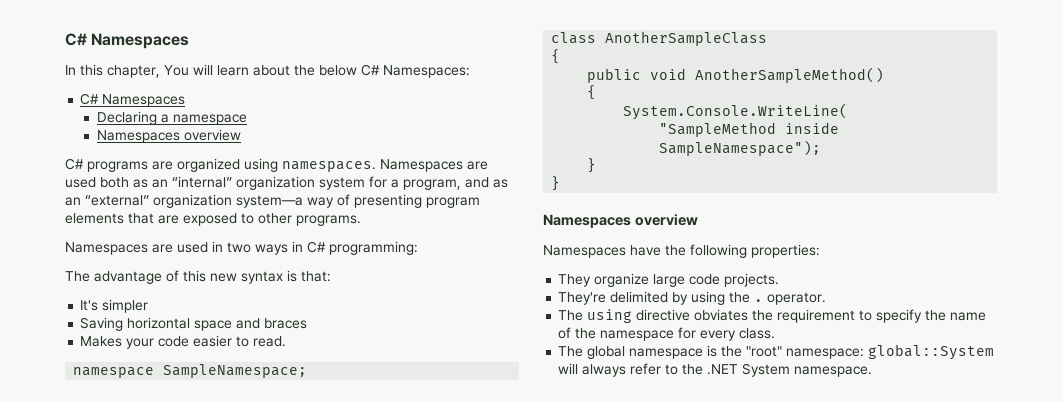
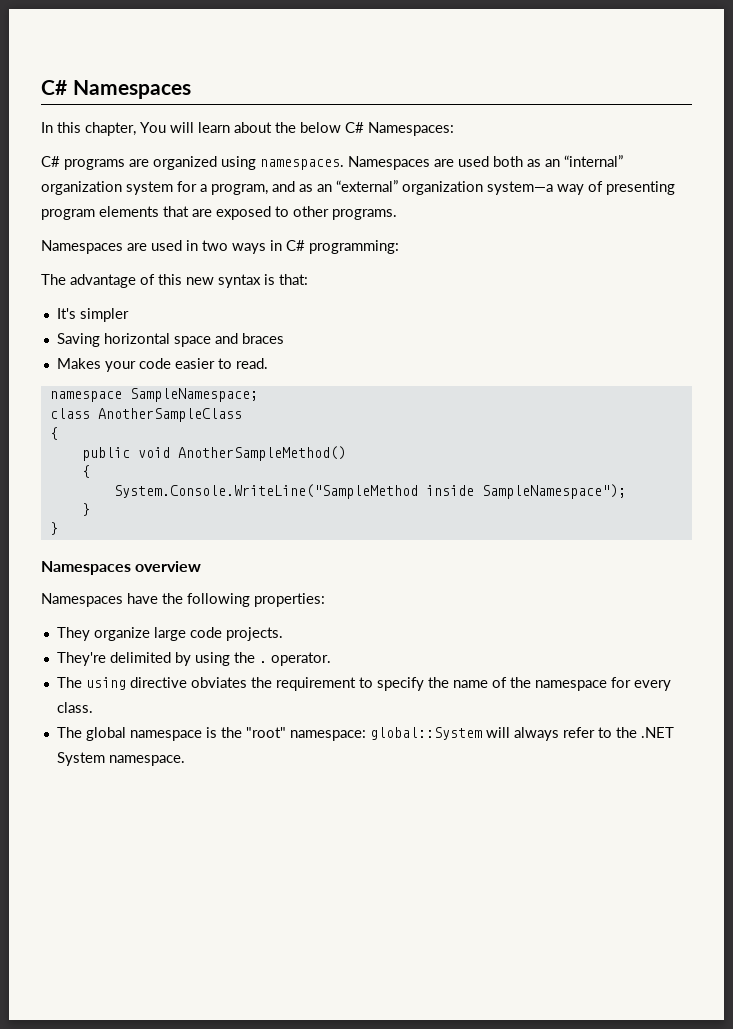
[80,93,186,107] [96,111,247,125] [96,129,241,143] // C# Namespaces // Declaring a namespace // Namespaces overview -> (454, 129) none
[623,103,849,120] [659,122,777,137] System.Console.WriteLine( // "SampleMethod -> [113,484,418,499] System.Console.WriteLine("SampleMethod

